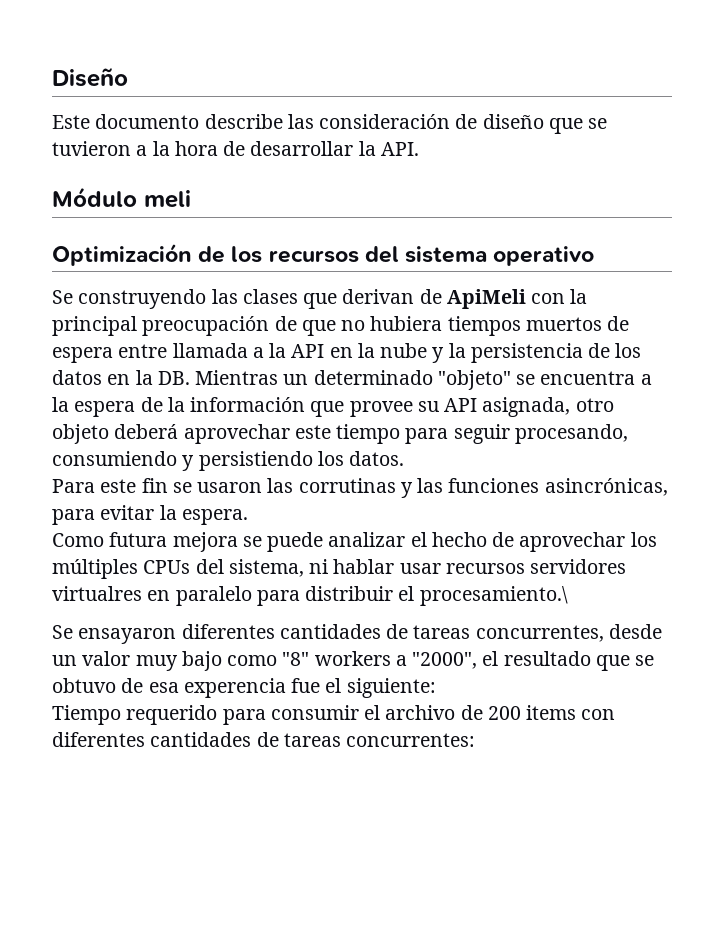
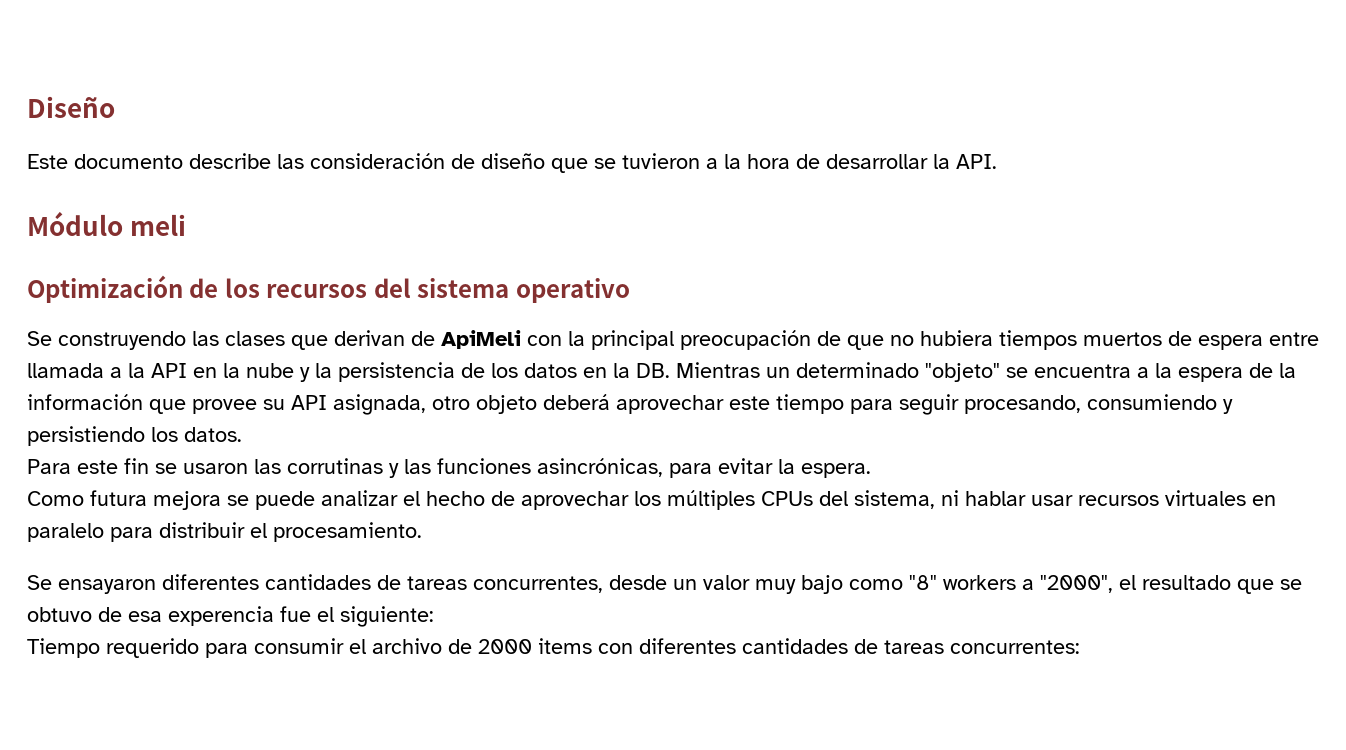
[530,559,627,574] [52,586,142,601] servidores virtualres -> [1165,490,1246,506] virtuales
[419,586,568,606] procesamiento.\ -> [273,522,422,542] procesamiento.
[487,706,521,720] 200 -> [478,639,532,654] 2000

